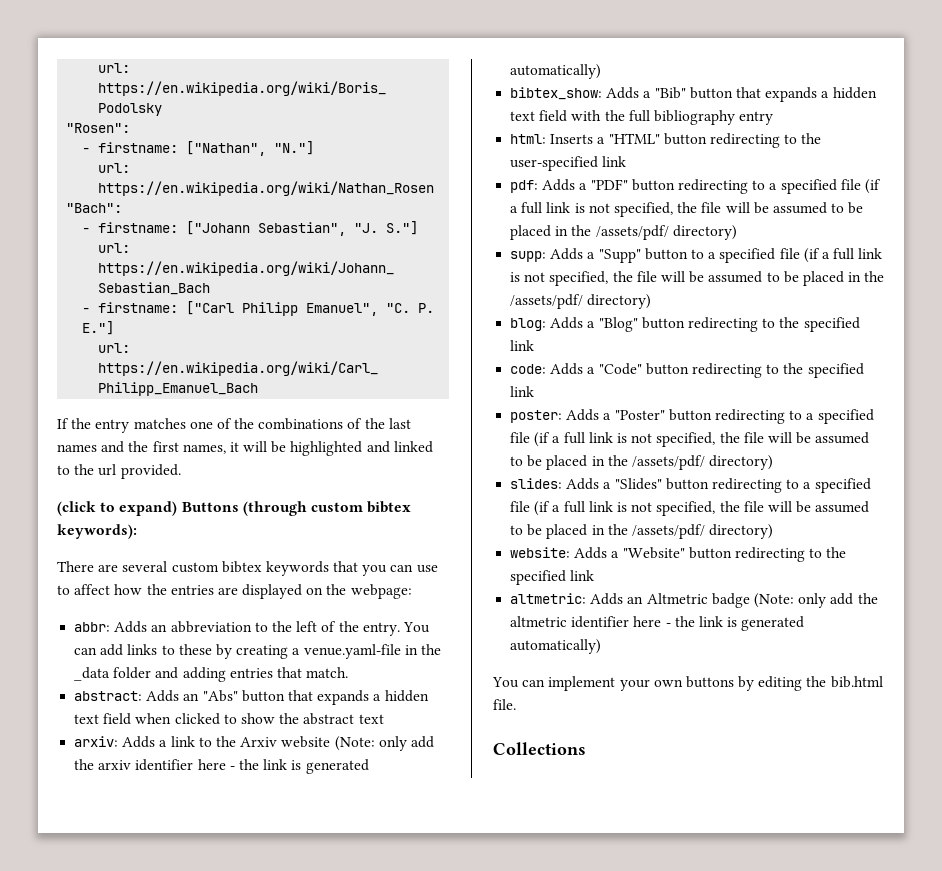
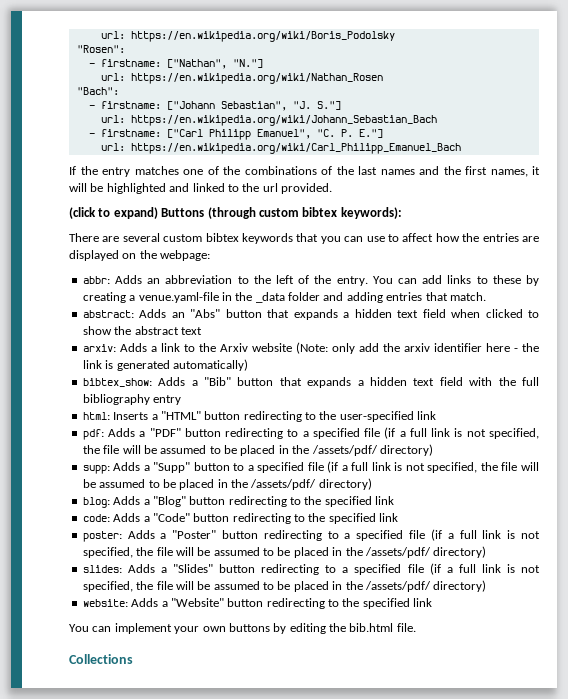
[510,593,878,608] [510,616,805,631] [510,639,602,654] // altmetric: Adds an Altmetric badge (Note: only add the altmetric identifier here - the link is generated automatically) -> (433, 602) none

